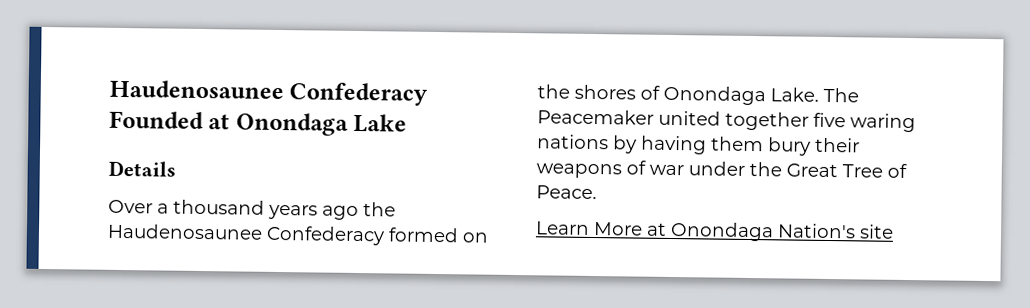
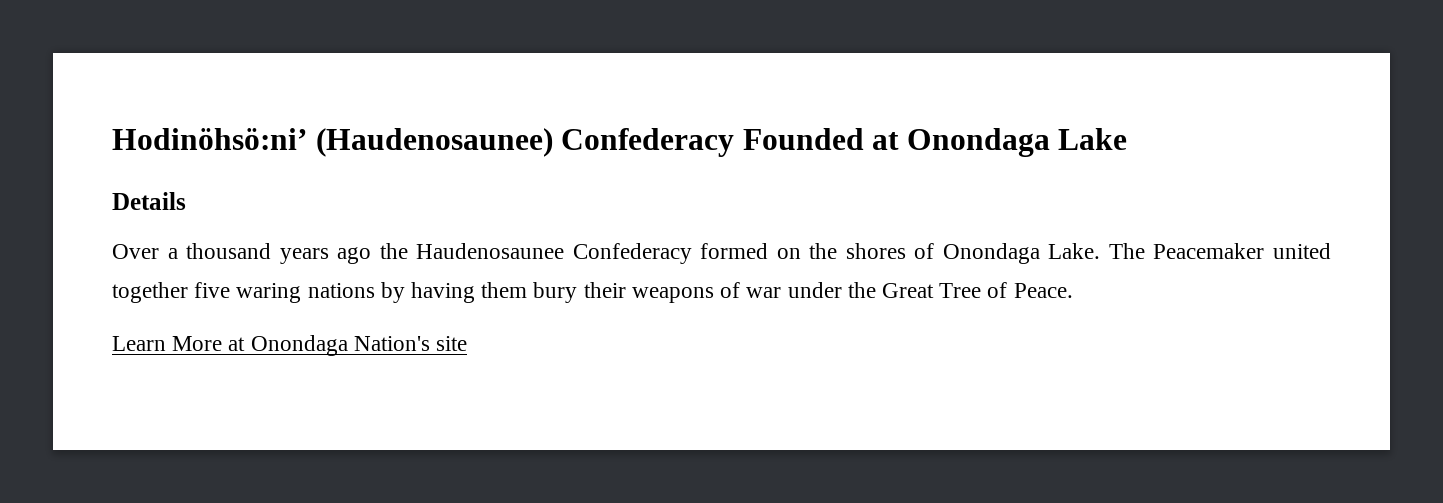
[109,79,284,100] Haudenosaunee -> [112,128,553,157] Hodinöhsö:ni’ (Haudenosaunee)

